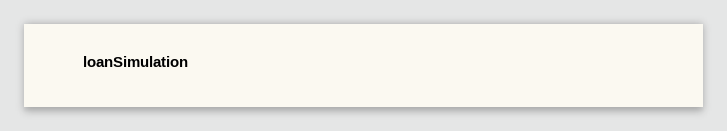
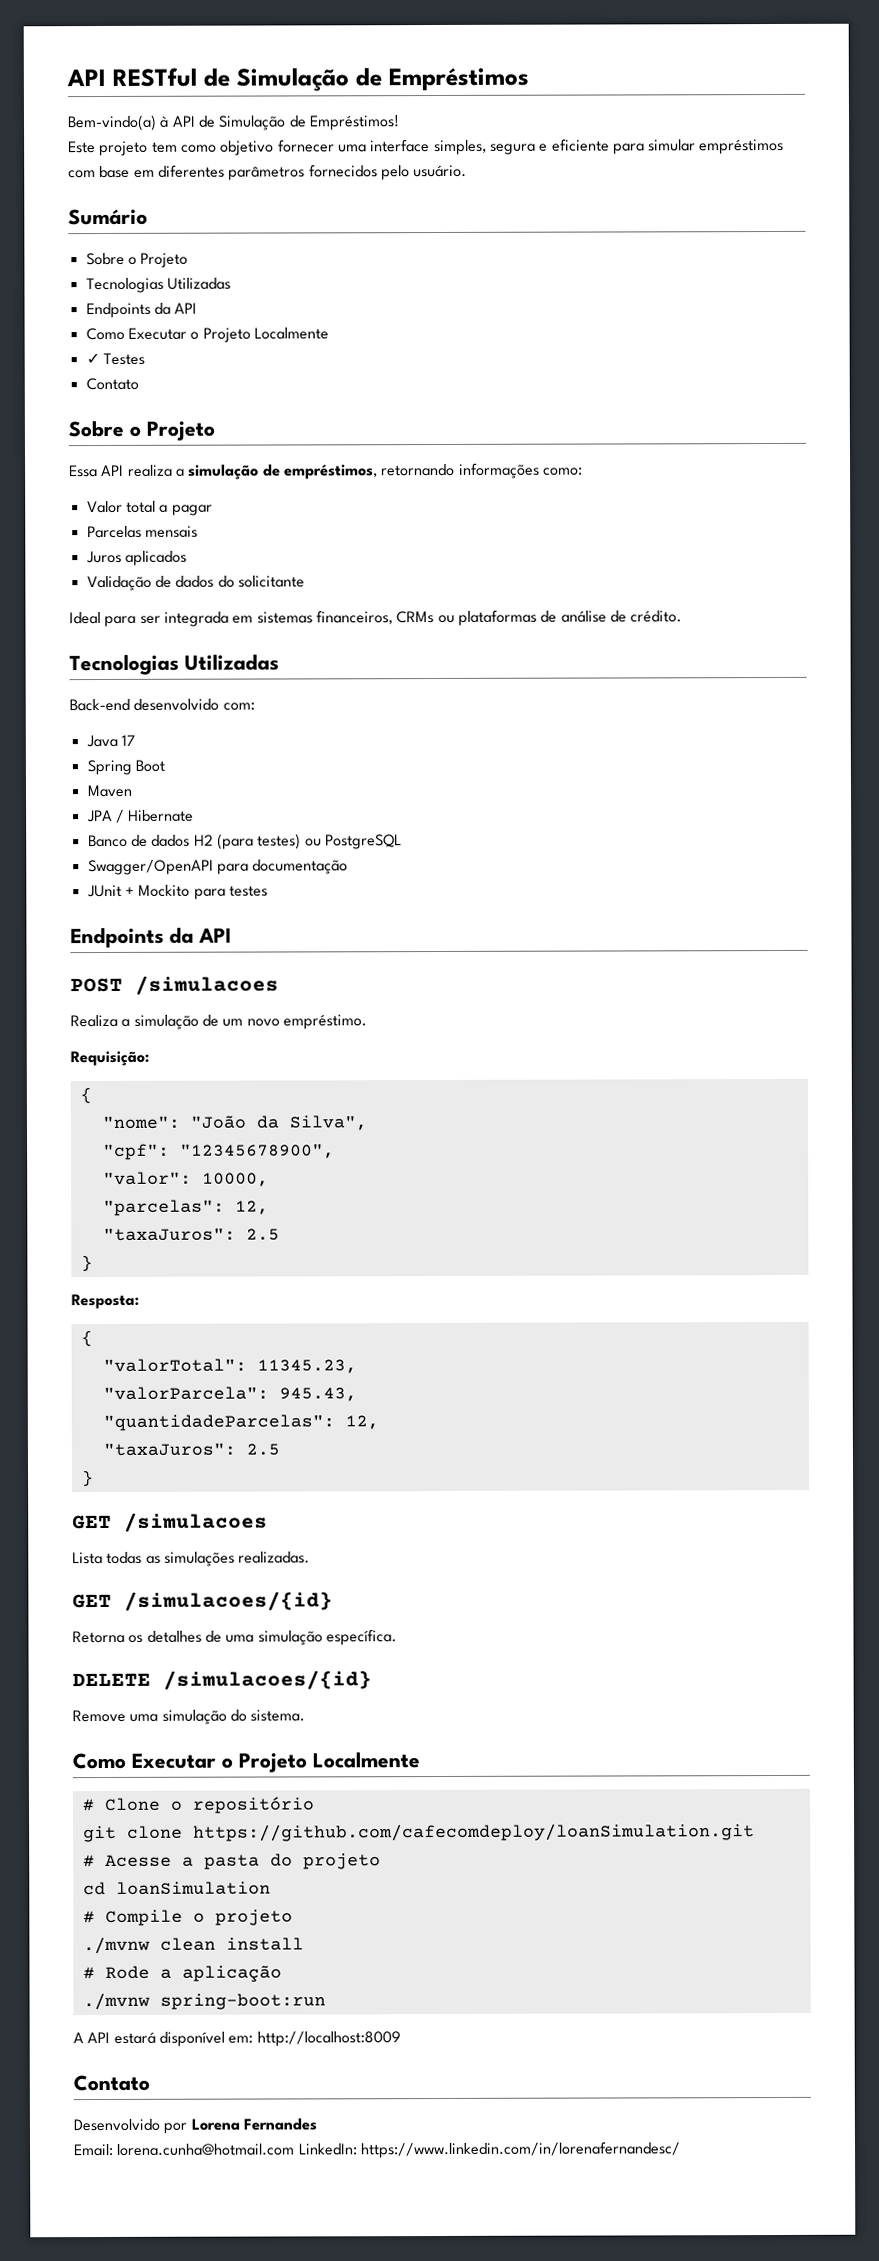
[83,56,188,67] loanSimulation -> [66,67,529,92] [67,114,400,132] [68,138,785,157] [68,164,468,181] [68,208,148,226] [85,252,189,268] [85,277,231,294] [85,302,198,319] [85,327,329,343] [85,352,145,365] [85,377,139,391] [68,420,215,441] [69,462,583,480] [86,500,213,516] [86,525,198,539] [85,550,187,566] [86,575,305,592] [69,609,683,627] [69,654,279,676] [69,698,255,712] [85,734,135,748] [86,759,165,776] [86,784,133,798] [86,809,195,823] [87,833,402,850] [87,859,349,876] [86,884,268,900] [70,927,232,949] [70,975,279,995] [70,1014,367,1030] [70,1050,150,1067] [79,1087,92,1104] [101,1115,367,1131] [102,1143,335,1161] [102,1171,269,1187] [102,1199,269,1217] [102,1227,280,1242] [80,1255,93,1272] [71,1293,140,1310] [80,1330,93,1347] [102,1358,357,1374] [102,1386,357,1402] [102,1414,379,1432] [102,1442,280,1456] [81,1470,94,1487] [72,1512,268,1532] [72,1551,311,1567] [72,1591,333,1611] [72,1629,397,1646] [72,1670,372,1690] [72,1709,306,1725] [72,1752,420,1773] [81,1796,315,1814] [82,1823,755,1843] [82,1853,381,1870] [82,1881,271,1896] [82,1909,293,1926] [82,1936,304,1955] [82,1965,282,1983] [82,1992,326,2011] [73,2031,401,2047] [73,2074,150,2092] [73,2118,317,2134] [74,2141,681,2159] API RESTful de Simulação de Empréstimos // Bem-vindo(a) à API de Simulação de Empréstimos! // Este projeto tem como objetivo fornecer uma interface simples, segura e eficiente para simular empréstimos com base em diferentes parâmetros fornecidos pelo usuário. // Sumário // Sobre o Projeto // Tecnologias Utilizadas // Endpoints da API // Como Executar o Projeto Localmente // ✓ Testes // Contato // Sobre o Projeto // Essa API realiza a simulação de empréstimos, retornando informações como: // Valor total a pagar // Parcelas mensais // Juros aplicados // Validação de dados do solicitante // Ideal para ser integrada em sistemas financeiros, CRMs ou plataformas de análise de crédito. // Tecnologias Utilizadas // Back-end desenvolvido com: // Java 17 // Spring Boot // Maven // JPA / Hibernate // Banco de dados H2 (para testes) ou PostgreSQL // Swagger/OpenAPI para documentação // JUnit + Mockito para testes // Endpoints da API // POST /simulacoes // Realiza a simulação de um novo empréstimo. // Requisição: // { // "nome": "João da Silva", // "cpf": "12345678900", // "valor": 10000, // "parcelas": 12, // "taxaJuros": 2.5 // } // Resposta: // { // "valorTotal": 11345.23, // "valorParcela": 945.43, // "quantidadeParcelas": 12, // "taxaJuros": 2.5 // } // GET /simulacoes // Lista todas as simulações realizadas. // GET /simulacoes/{id} // Retorna os detalhes de uma simulação específica. // DELETE /simulacoes/{id} // Remove uma simulação do sistema. // Como Executar o Projeto Localmente // # Clone o repositório // git clone https://github.com/cafecomdeploy/loanSimulation.git // # Acesse a pasta do projeto // cd loanSimulation // # Compile o projeto // ./mvnw clean install // # Rode a aplicação // ./mvnw spring-boot:run // A API estará disponível em: http://localhost:8009 // Contato // Desenvolvido por Lorena Fernandes // Email: lorena.cunha@hotmail.com LinkedIn: https://www.linkedin.com/in/lorenafernandesc/

